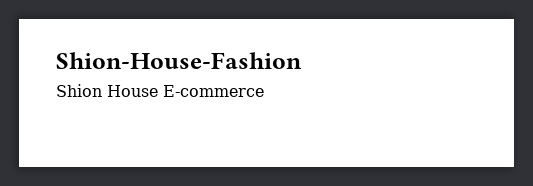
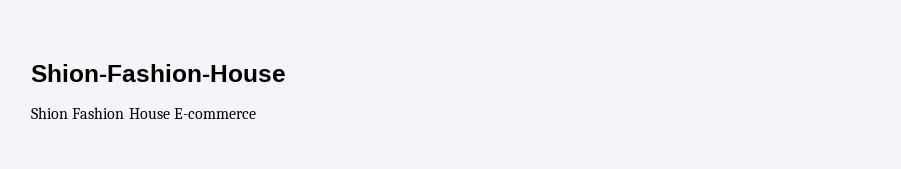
[56,52,302,69] Shion-House-Fashion -> [31,64,286,82] Shion-Fashion-House
(102, 90) none -> [72,107,125,119] Fashion

